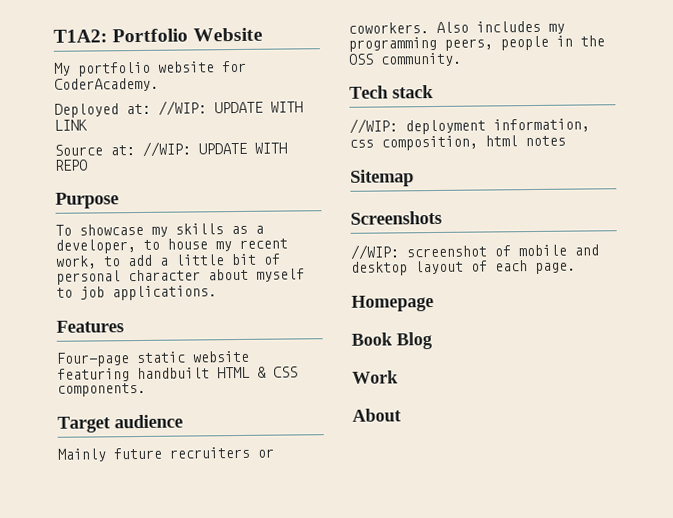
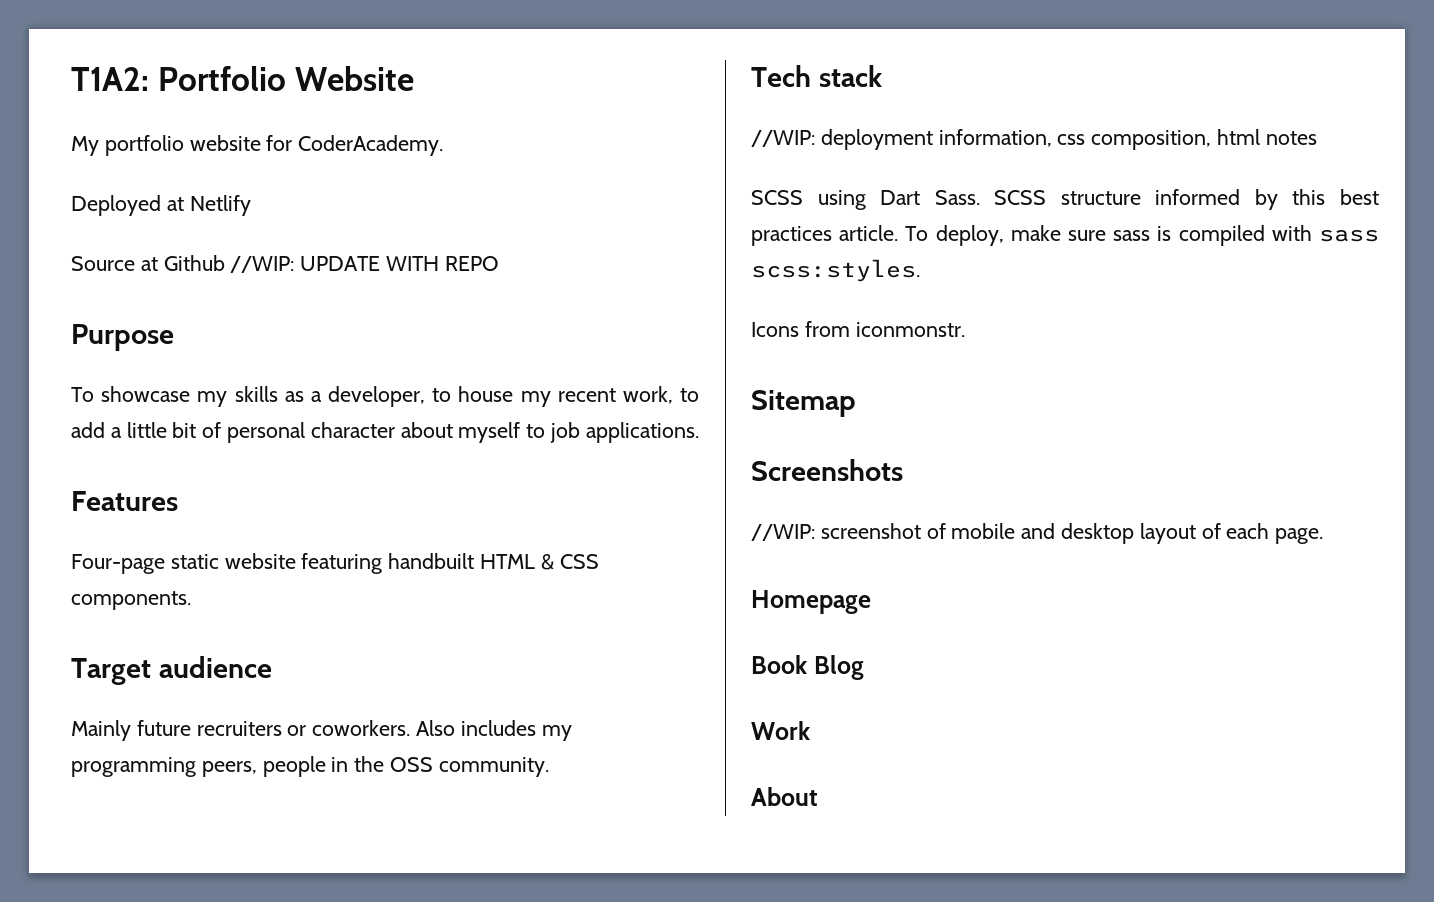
[126,100,303,116] [54,119,88,131] at: //WIP: UPDATE WITH LINK -> [166,195,251,216] at Netlify
[110,145,135,156] at: -> [140,255,225,271] at Github
(566, 141) none -> [751,189,1379,210] [751,225,1379,246] [751,259,920,282] [751,321,965,337] // SCSS using Dart Sass. SCSS structure informed by this best practices article. To deploy, make sure sass is compiled with sass scss:styles. // Icons from iconmonstr.

